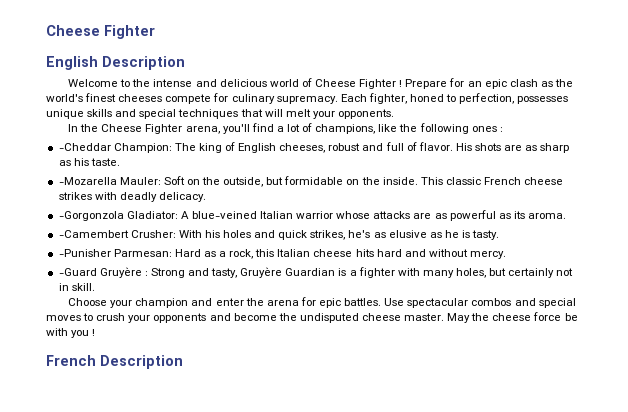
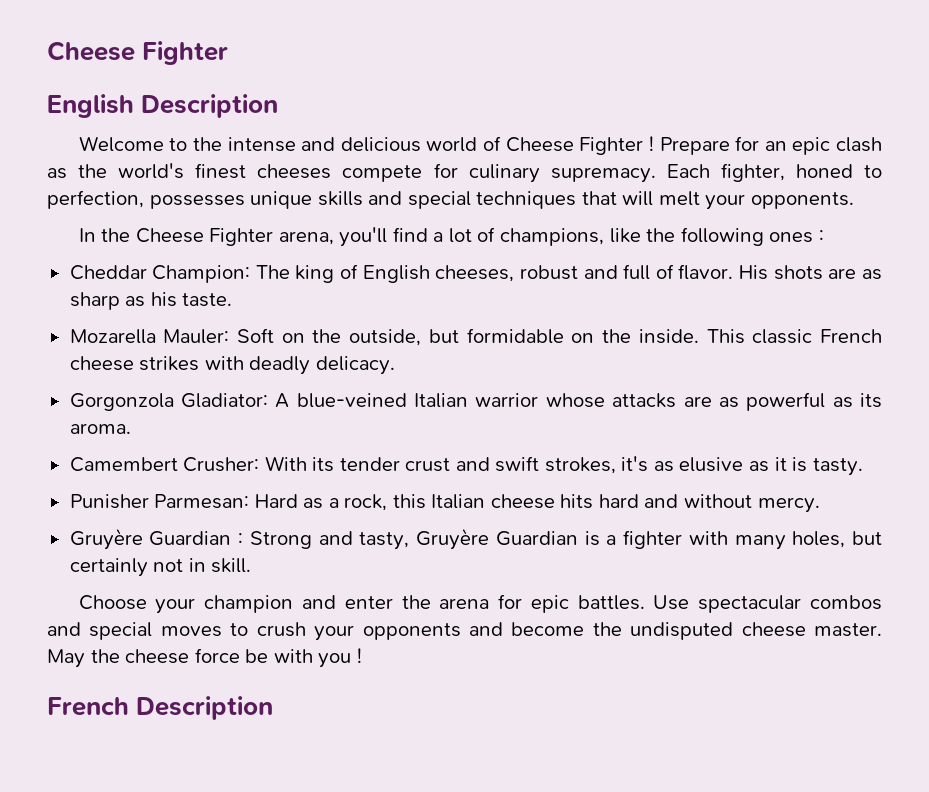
[58,143,111,151] -Cheddar -> [69,265,147,280] Cheddar
[58,177,117,185] -Mozarella -> [69,329,156,344] Mozarella
[58,211,124,221] -Gorgonzola -> [69,393,174,411] Gorgonzola
[58,230,129,238] -Camembert -> [69,457,178,472] Camembert
[204,230,371,240] his holes and quick strikes, he's -> [312,456,649,474] its tender crust and swift strokes, it's
[444,230,459,238] he -> [774,457,787,471] it
[58,249,111,257] -Punisher -> [69,494,149,509] Punisher
[58,267,142,278] -Guard Gruyère -> [69,528,232,550] Gruyère Guardian

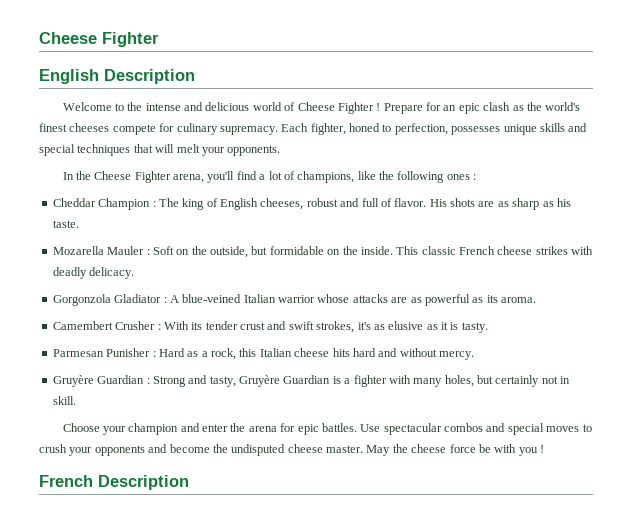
[152,265,251,283] Champion: -> [98,198,156,210] Champion :
[163,329,230,344] Mauler: -> [107,246,150,255] Mauler :
[180,393,268,408] Gladiator: -> [114,294,167,303] Gladiator :
[183,457,260,472] Crusher: -> [115,321,161,330] Crusher :
[69,494,250,509] Punisher Parmesan: -> [52,348,156,357] Parmesan Punisher :

